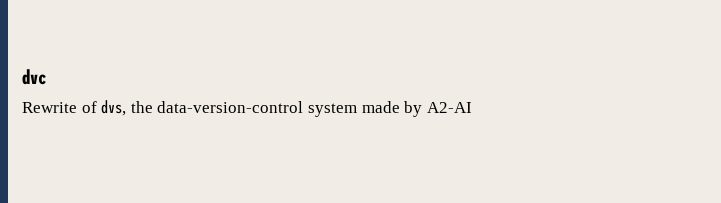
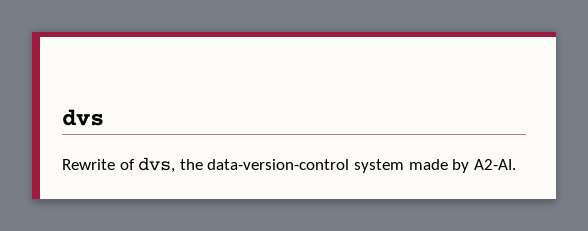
[22,69,46,85] dvc -> [62,109,104,126] dvs
[426,102,472,113] A2-AI -> [473,159,516,170] A2-AI.

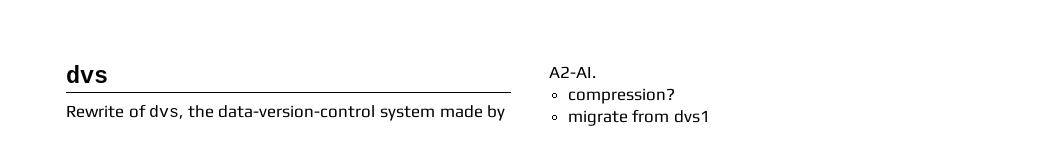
(516, 164) none -> [567,88,675,104] [567,109,710,126] // compression? // migrate from dvs1

